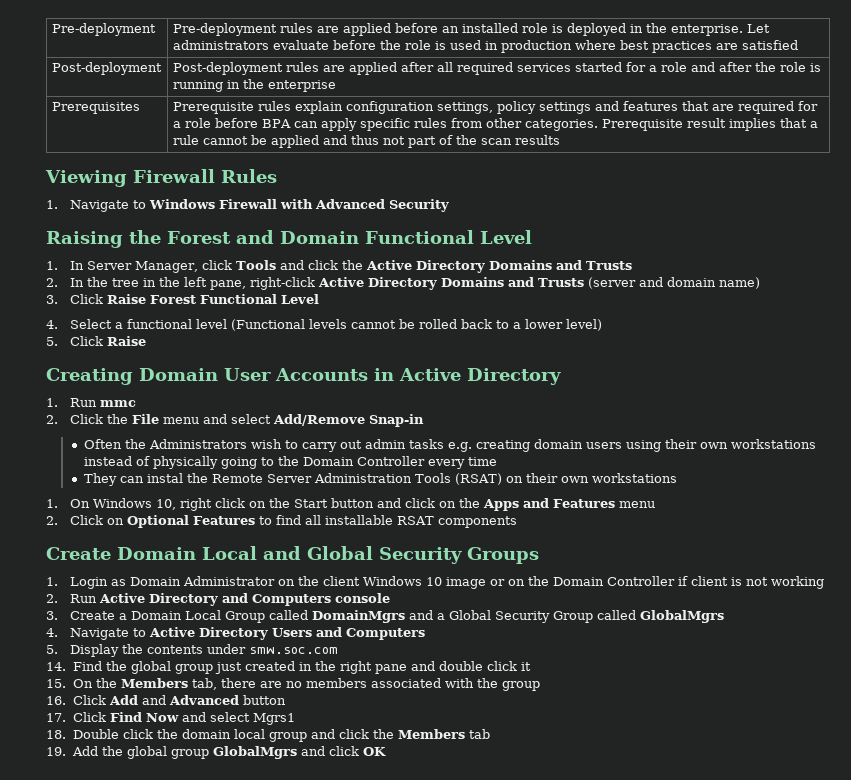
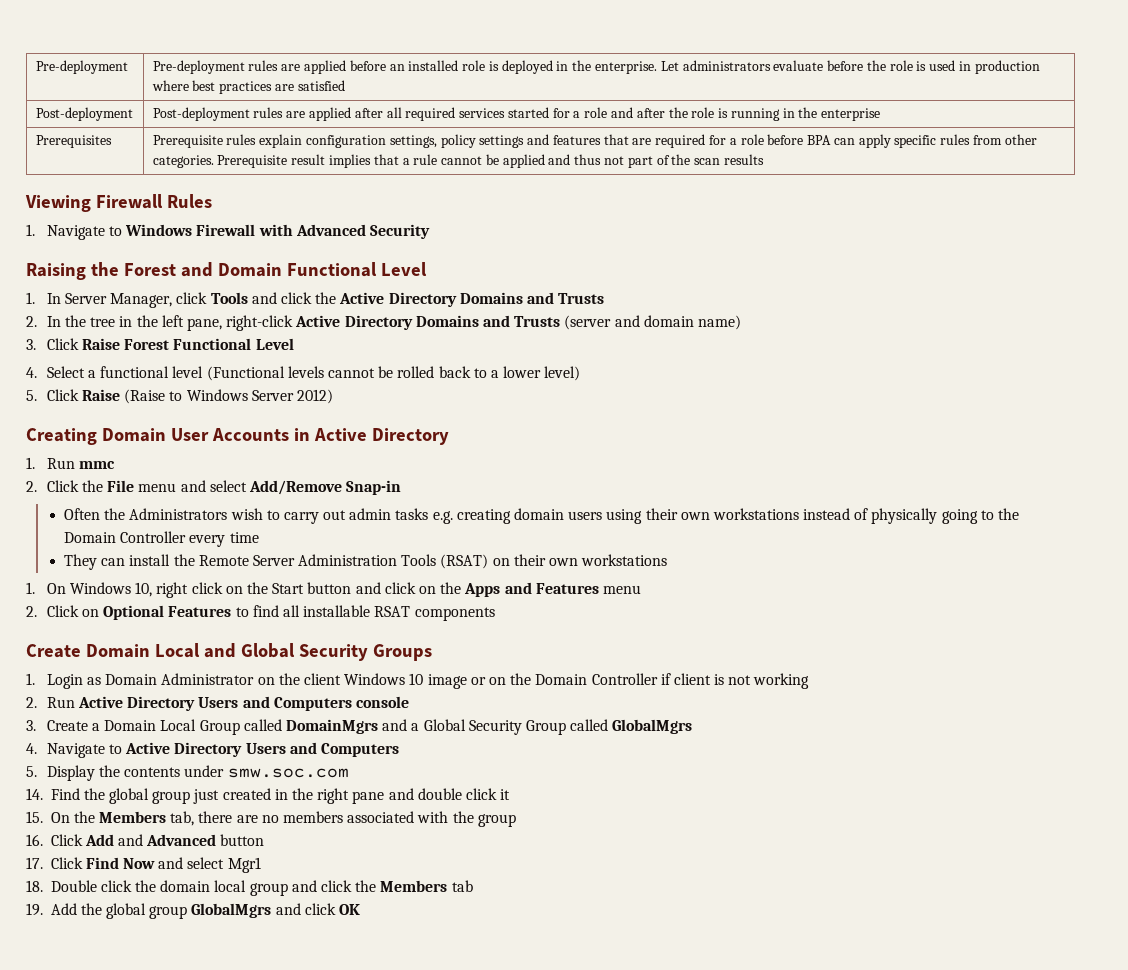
(146, 341) none -> [124,389,334,404] (Raise to Windows Server 2012)
[147,473,184,483] instal -> [129,554,171,566] install
(218, 599) none -> [198,697,239,708] Users
[252,713,295,725] Mgrs1 -> [227,857,261,873] Mgr1

